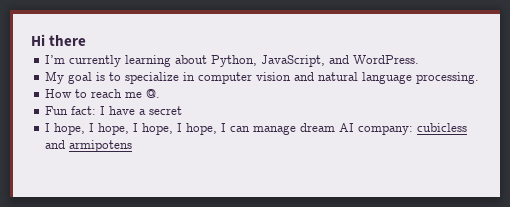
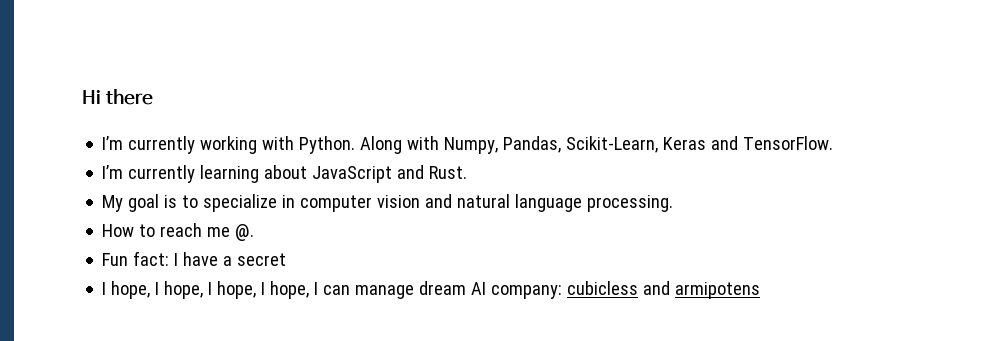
(87, 40) none -> [102,136,834,154] // I’m currently working with Python. Along with Numpy, Pandas, Scikit-Learn, Keras and TensorFlow.
[211,55,420,67] Python, JavaScript, and WordPress. -> [312,165,468,183] JavaScript and Rust.

